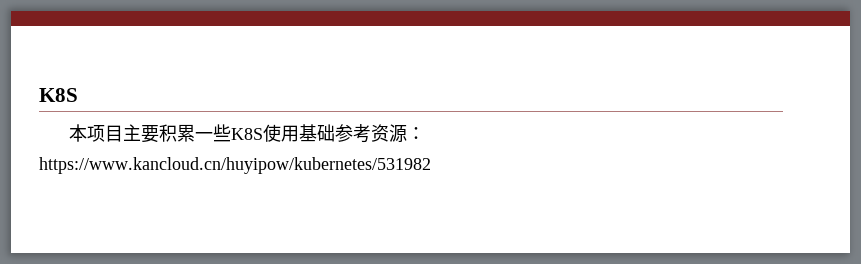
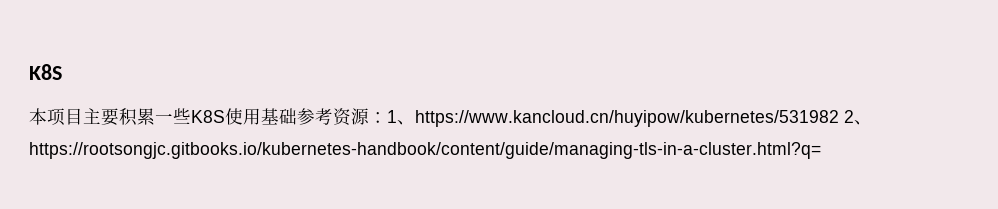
[39,157,431,174] https://www.kancloud.cn/huyipow/kubernetes/531982 -> [387,110,872,127] [29,142,821,159] 1、https://www.kancloud.cn/huyipow/kubernetes/531982 2、https://rootsongjc.gitbooks.io/kubernetes-handbook/content/guide/managing-tls-in-a-cluster.html?q=

